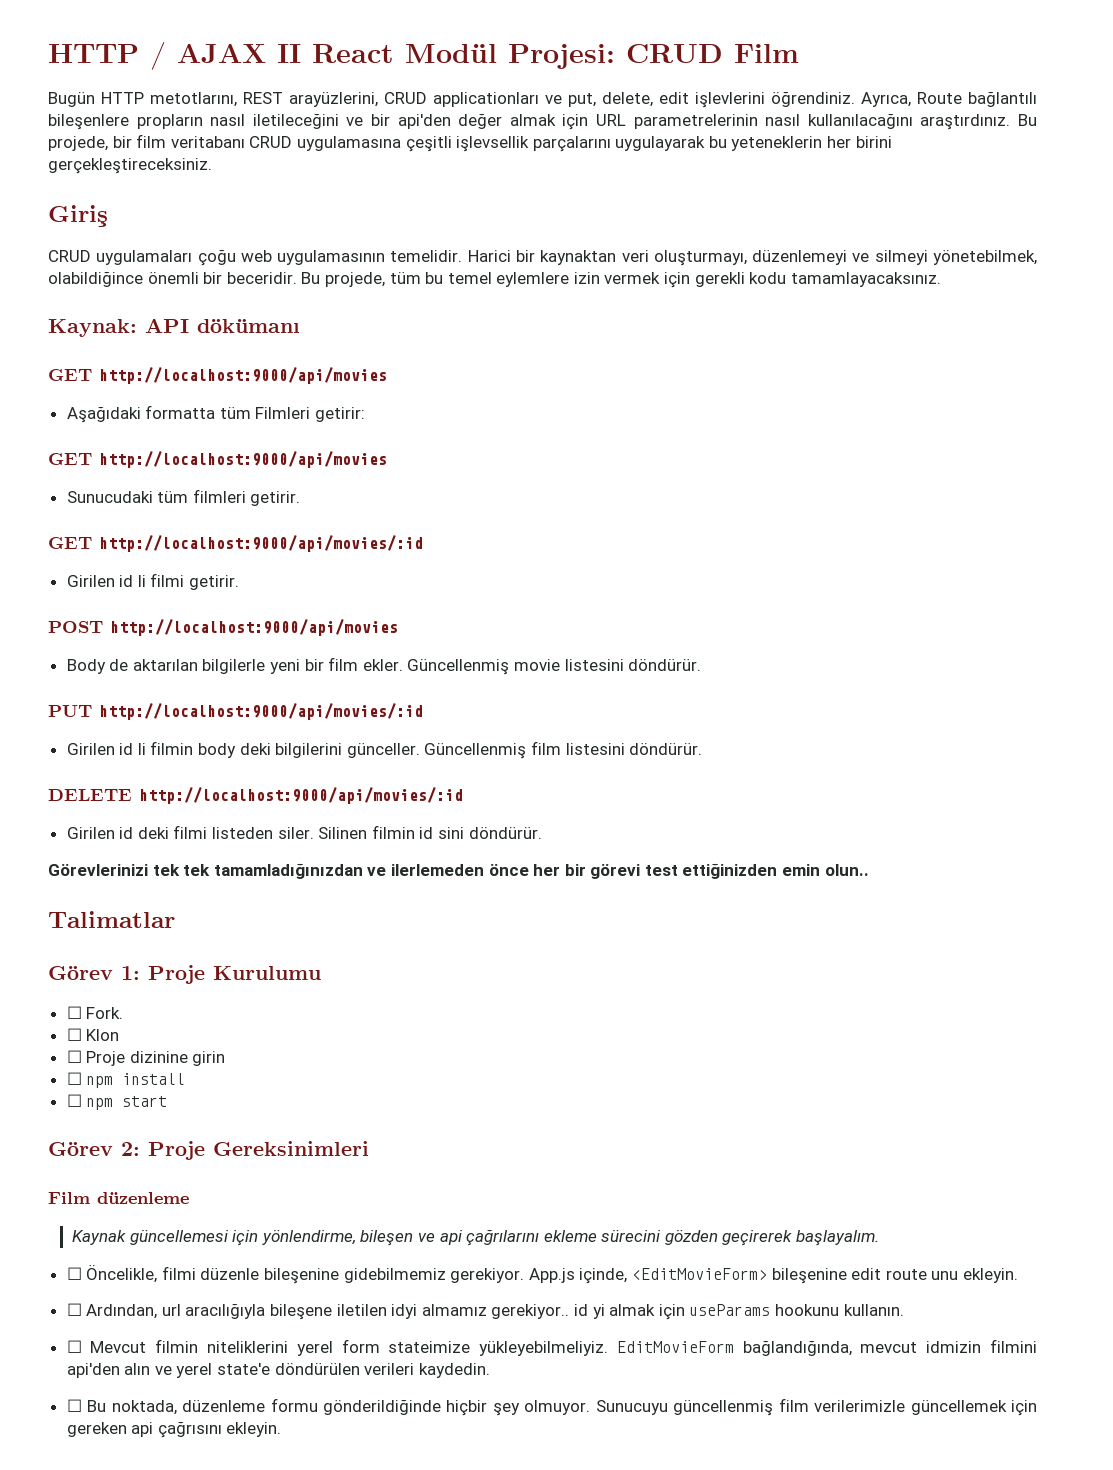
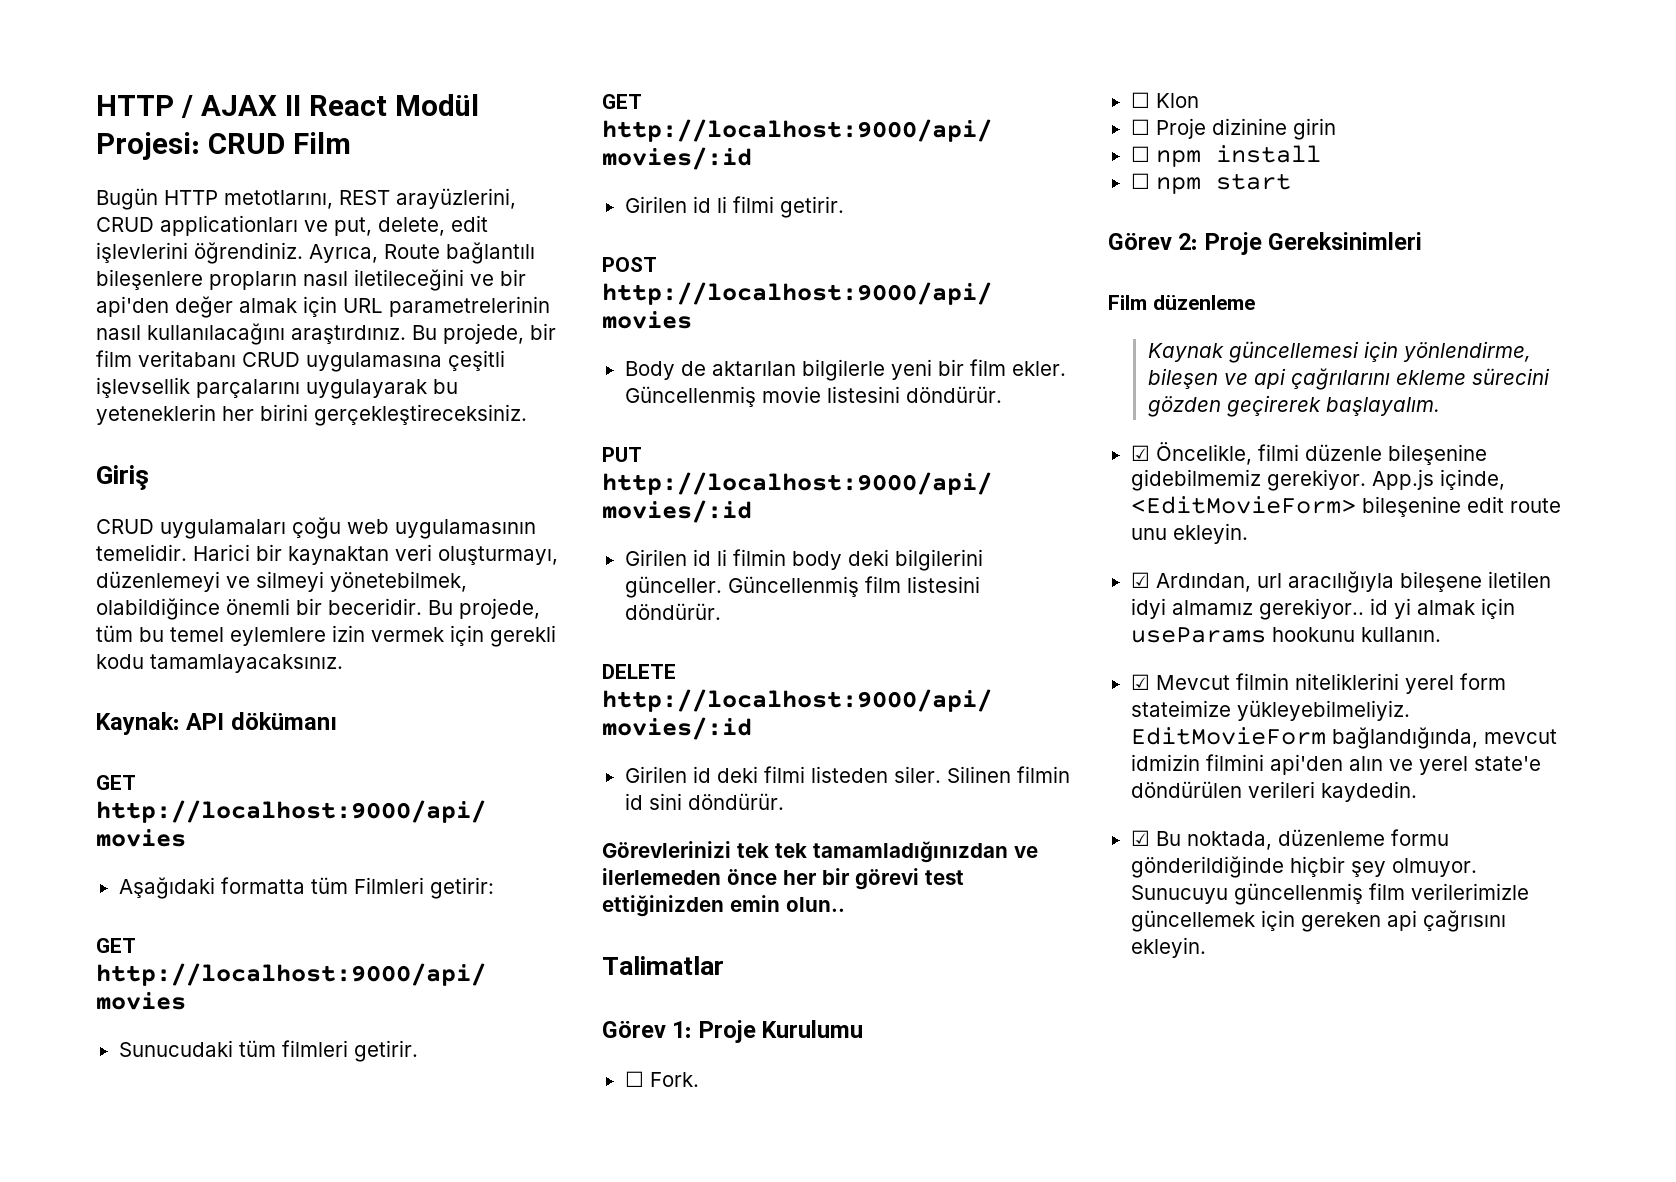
[66,1267,82,1280] ☐ -> [1130,445,1150,461] ☑
[66,1303,82,1316] ☐ -> [1130,572,1150,588] ☑
[66,1340,82,1353] ☐ -> [1130,674,1150,690] ☑
[66,1399,82,1412] ☐ -> [1130,830,1150,846] ☑

